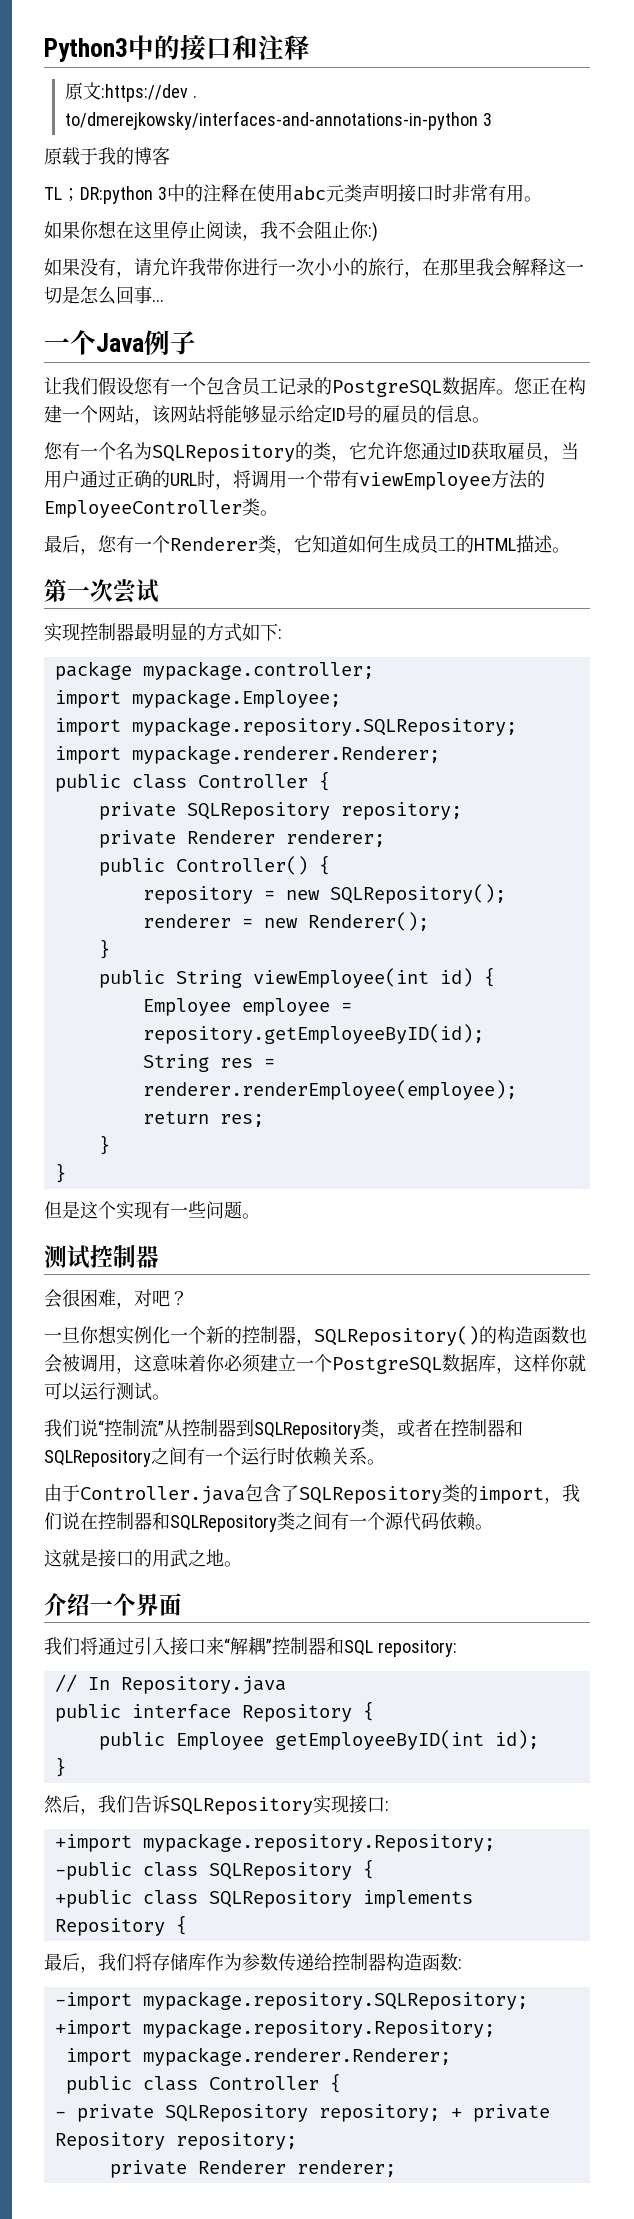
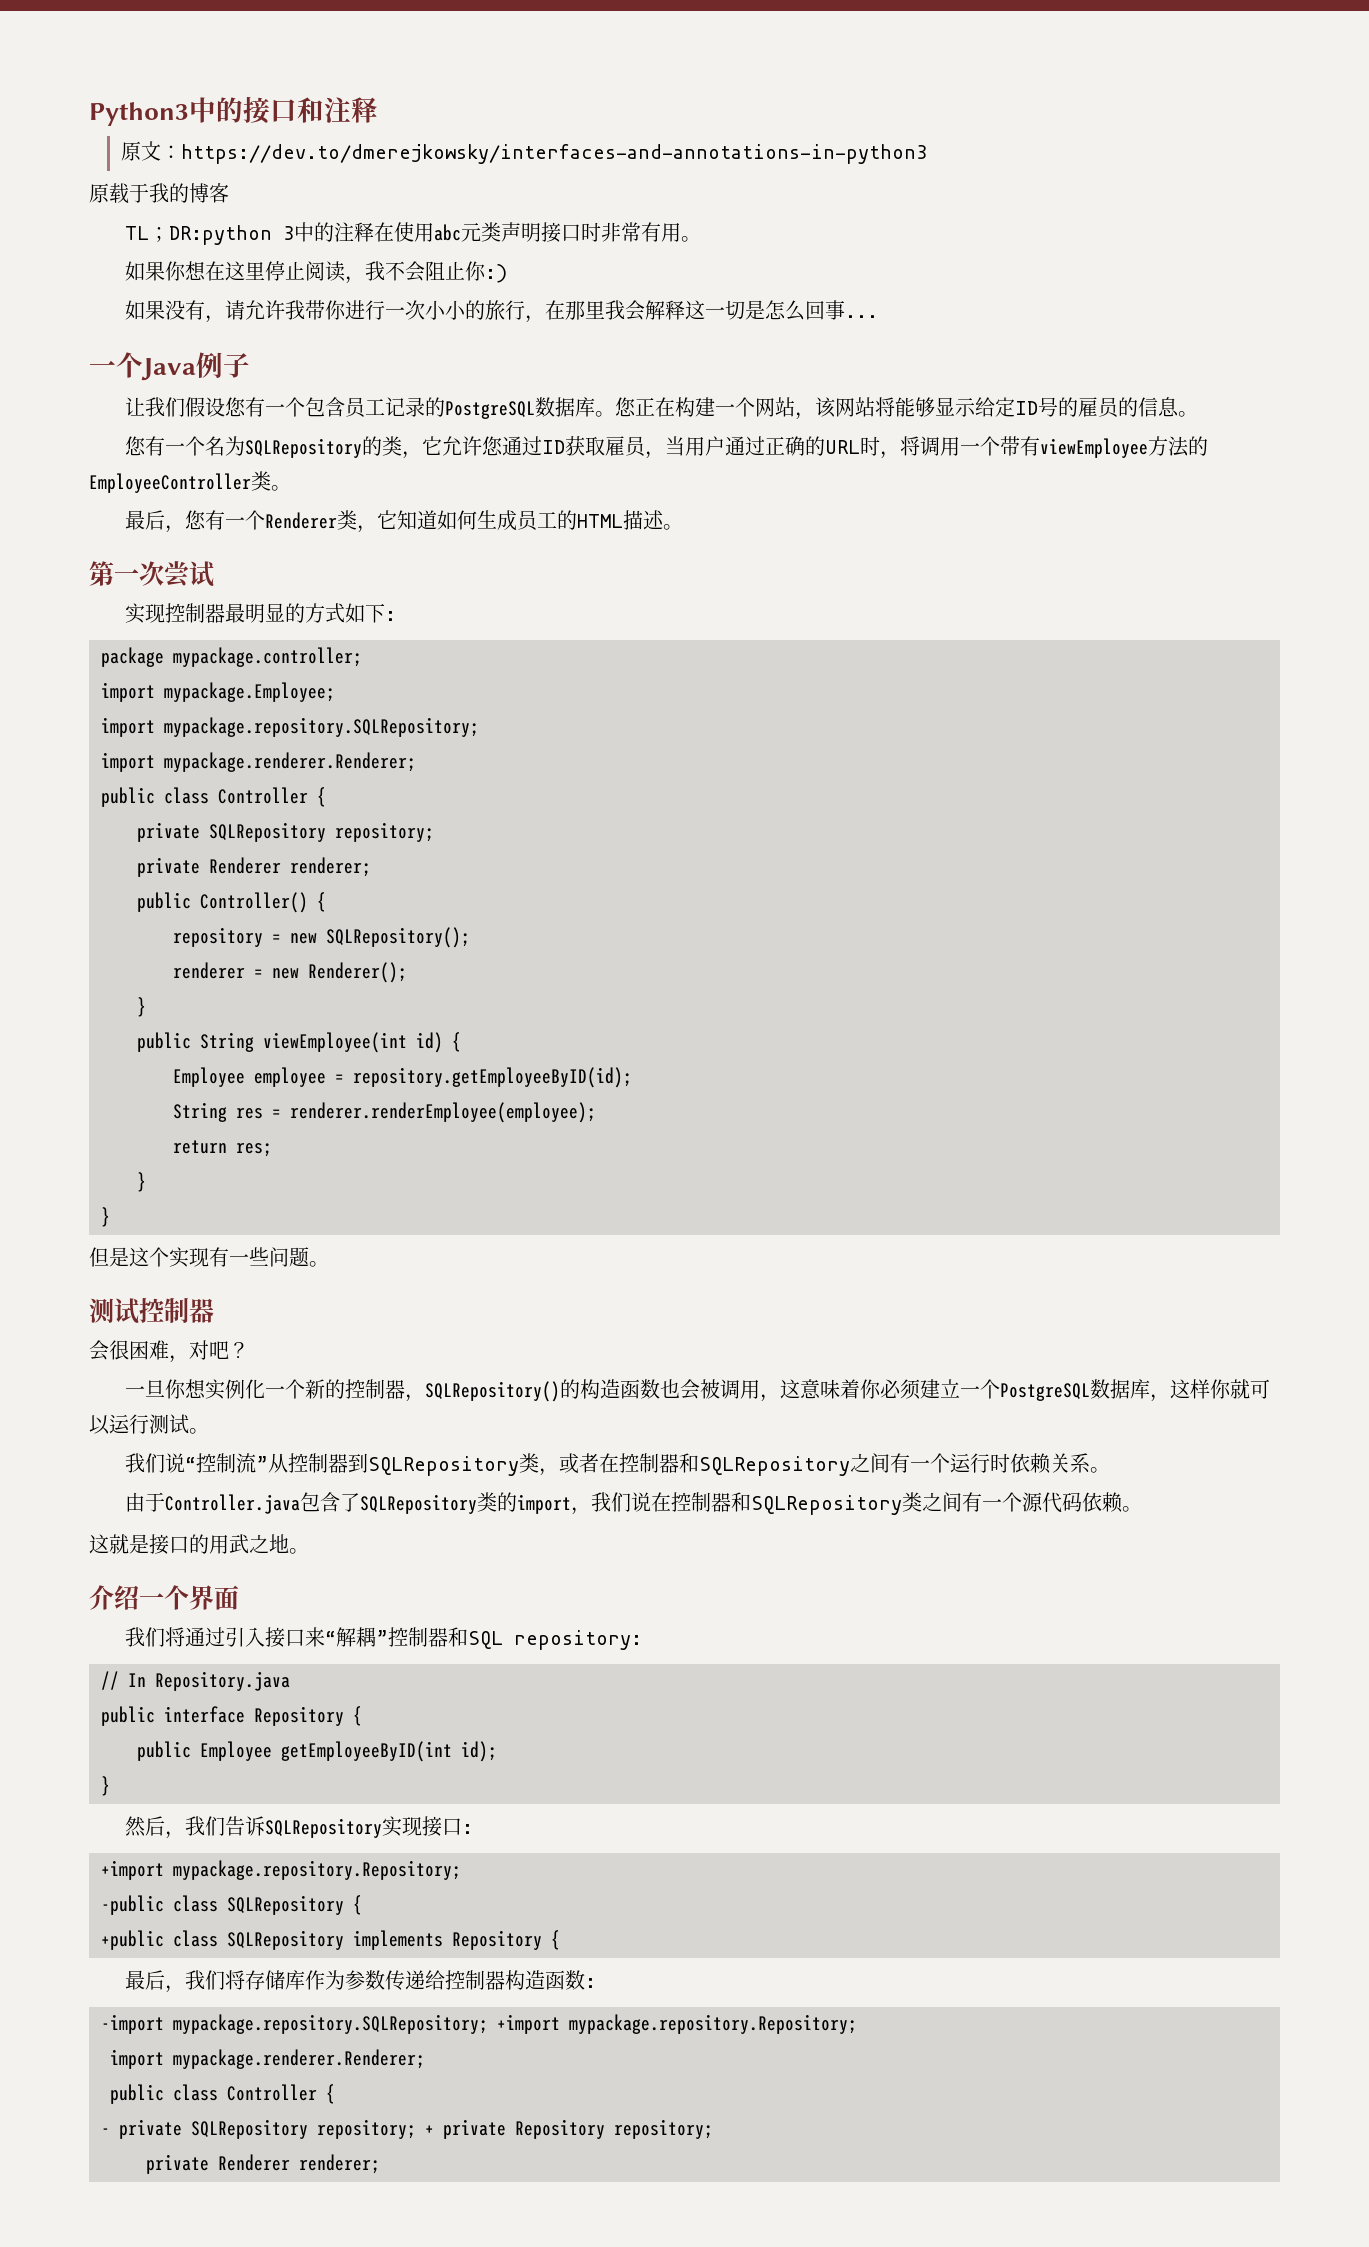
[100,84,197,102] [64,111,492,130] :https://dev . to/dmerejkowsky/interfaces-and-annotations-in-python 3 -> [160,144,927,164] ：https://dev.to/dmerejkowsky/interfaces-and-annotations-in-python3

